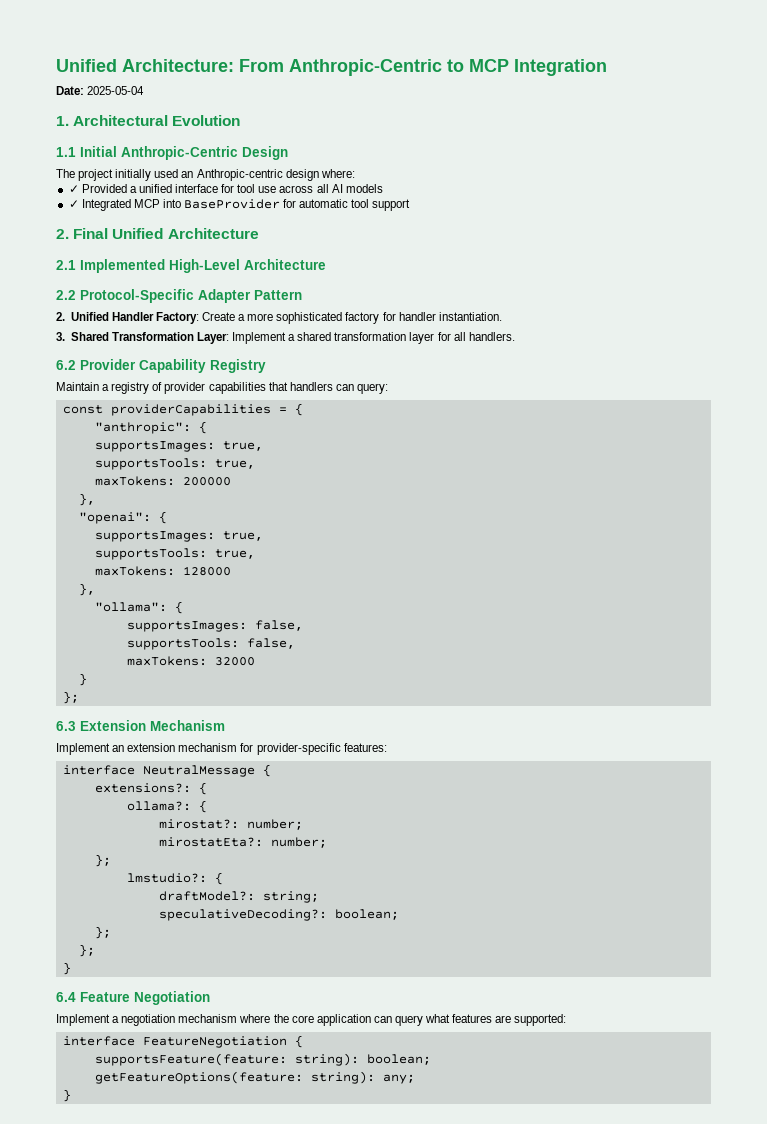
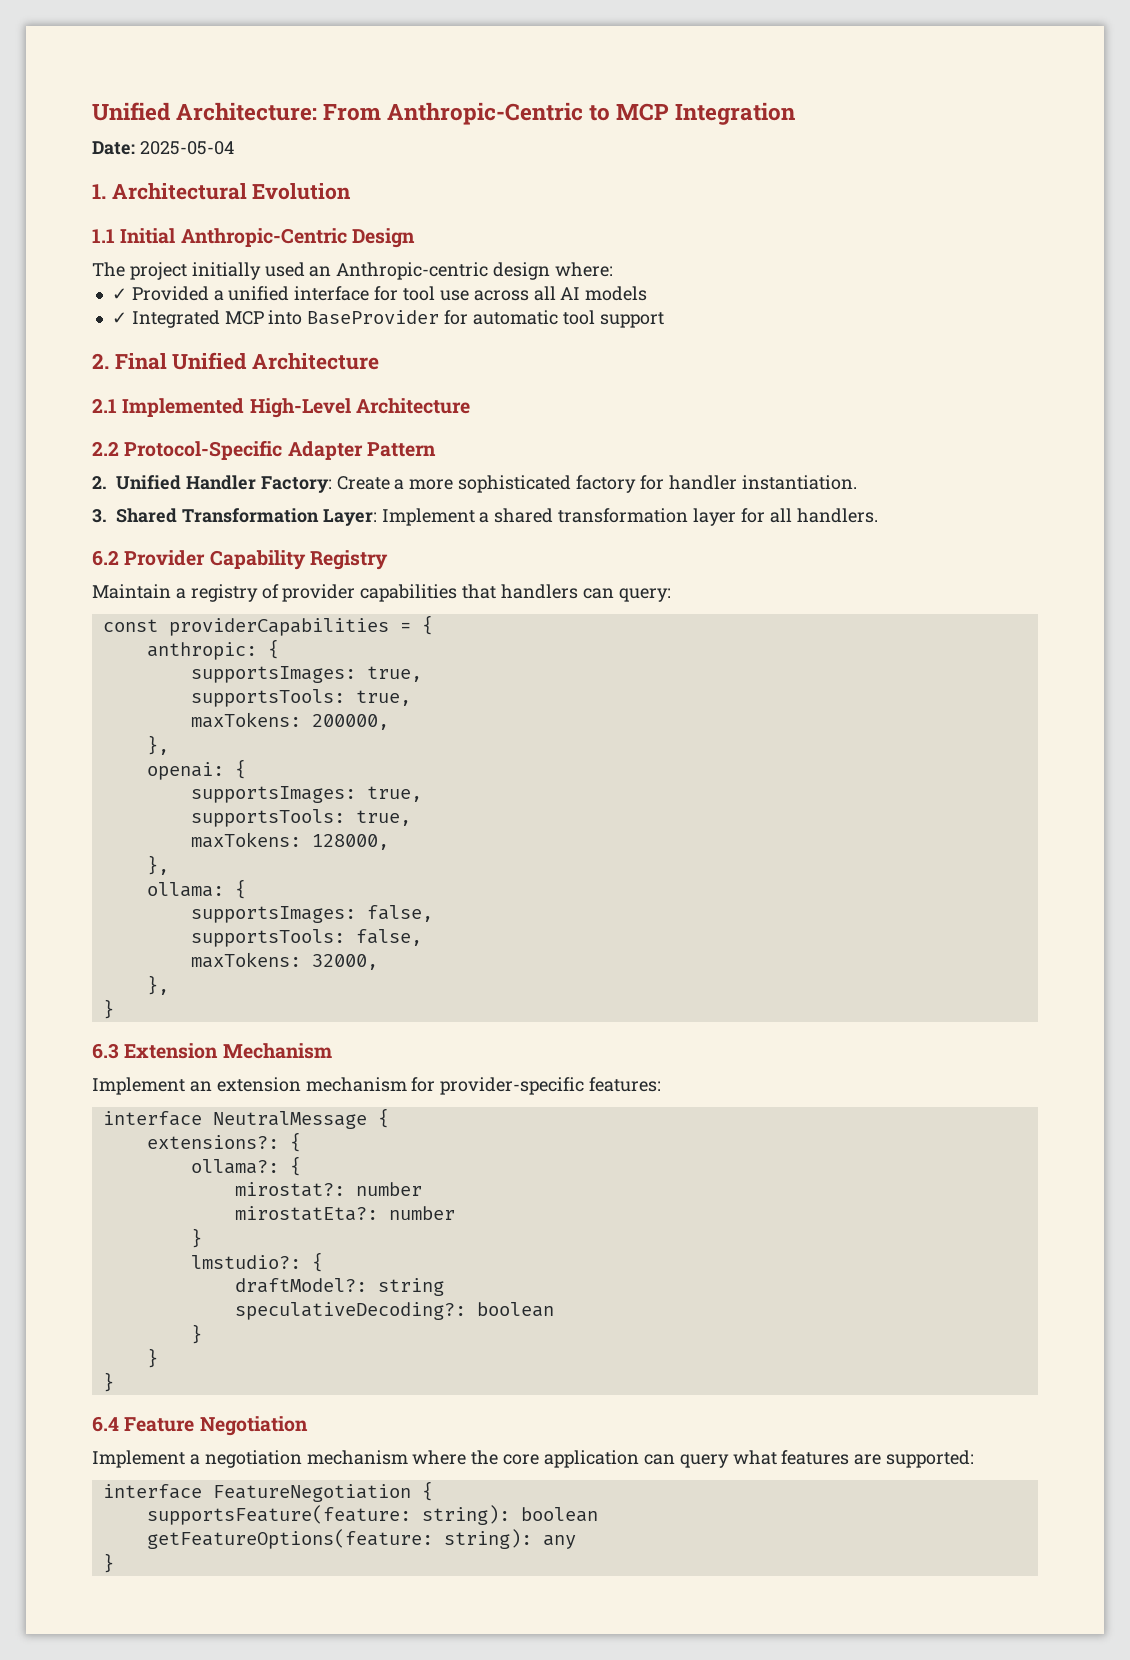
[94,421,207,434] [94,441,263,452] [94,458,255,470] [94,476,231,486] [78,493,95,506] [78,511,167,524] [94,531,263,542] [94,548,255,560] [94,566,231,576] [78,583,95,596] [94,602,167,612] "anthropic": { // supportsImages: true, // supportsTools: true, // maxTokens: 200000 // }, // "openai": { // supportsImages: true, // supportsTools: true, // maxTokens: 128000 // }, // "ollama": -> [146,639,279,660] [190,666,422,683] [190,689,411,707] [190,712,389,730] [146,735,169,755] [146,759,246,780] [190,786,422,803] [190,809,411,827] [190,832,389,850] [146,855,169,875] [146,882,224,897] anthropic: { // supportsImages: true, // supportsTools: true, // maxTokens: 200000, // }, // openai: { // supportsImages: true, // supportsTools: true, // maxTokens: 128000, // }, // ollama:
[214,657,255,666] [78,673,87,686] [62,691,79,704] 32000 // } // }; -> [311,954,378,970] [146,975,169,995] [102,999,114,1019] 32000, // }, // }
[246,819,303,830] number; -> [355,1182,422,1196] number
[270,837,327,848] [94,854,111,867] number; // }; -> [388,1206,455,1220] [190,1228,202,1248] number // }
[262,891,319,903] string; -> [377,1278,444,1296] string
[334,909,399,920] [94,926,111,939] [78,944,95,957] boolean; // }; // }; -> [476,1302,554,1317] [190,1324,202,1344] [146,1348,158,1368] boolean // } // }
[366,1054,431,1065] boolean; -> [520,1507,598,1522] boolean
[382,1074,415,1084] any; -> [542,1535,576,1549] any

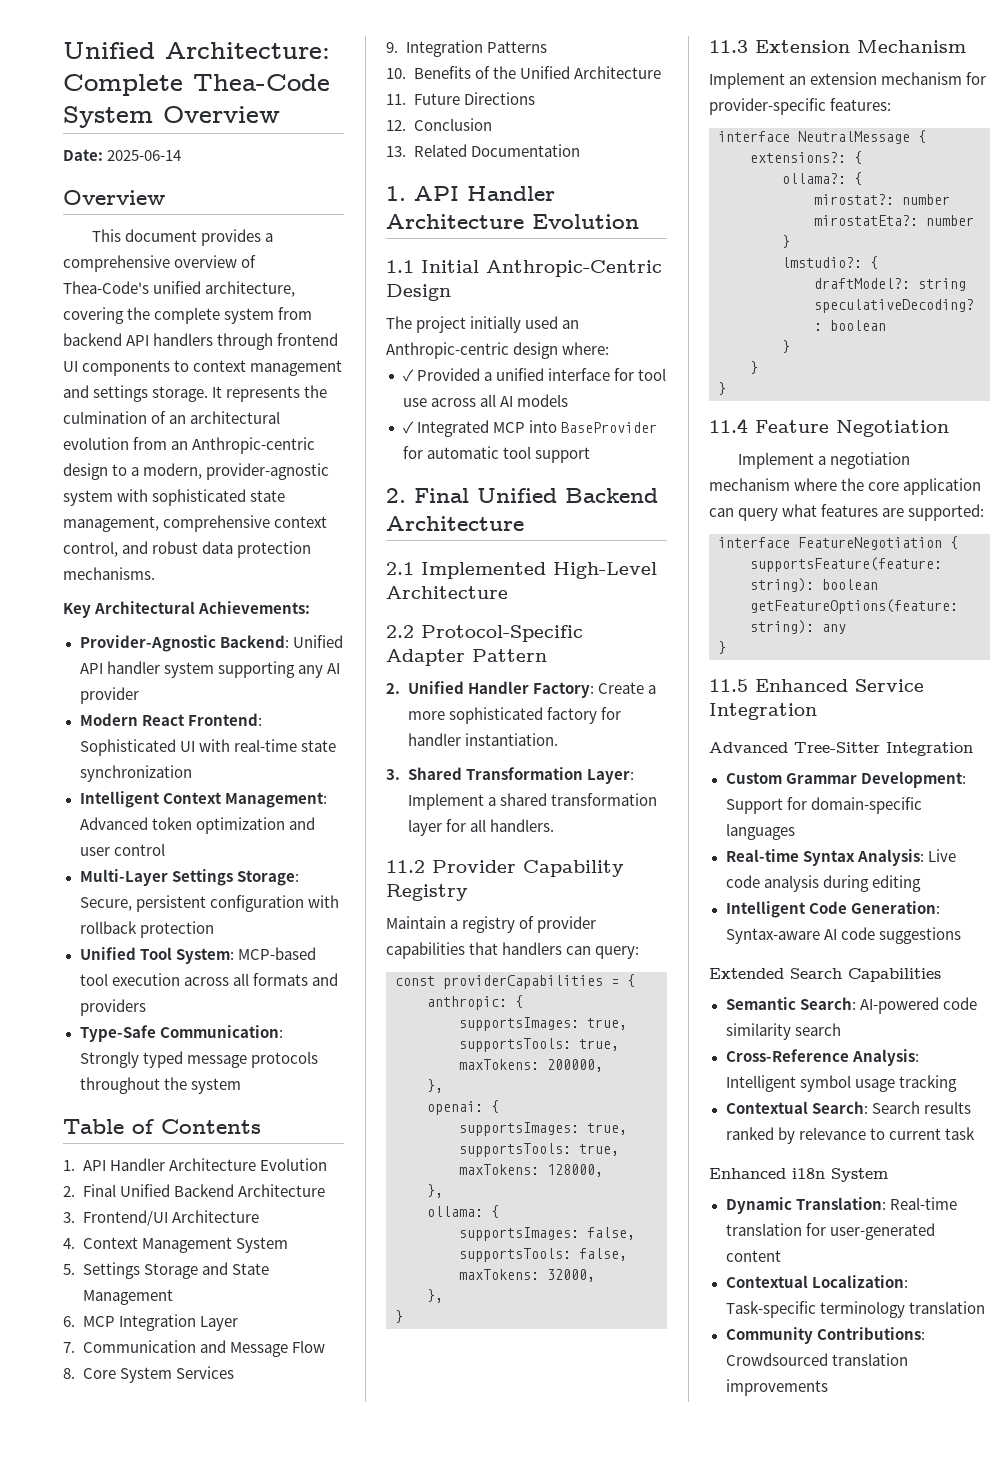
[323,102,796,125] [92,141,234,155] [92,183,247,200] From Anthropic-Centric to MCP Integration // Date: 2025-05-04 // 1. Architectural -> [63,74,330,96] [63,106,280,128] [63,149,182,161] [63,190,165,205] [92,229,274,246] [63,255,257,272] [63,281,296,297] [63,307,313,324] [63,333,339,350] [63,360,343,376] [63,385,328,402] [63,411,281,424] [63,437,316,454] [63,463,330,480] [63,489,286,506] [63,515,328,532] [63,541,312,558] [63,567,155,580] [63,601,311,618] [79,635,343,652] [79,661,340,678] [79,687,139,704] [79,713,262,726] [79,739,336,756] [79,765,192,782] [79,791,327,808] [79,817,315,834] [79,843,165,856] [79,869,299,886] [79,895,339,912] [79,921,214,938] [79,947,316,964] [79,973,338,986] [79,999,146,1016] [79,1025,283,1042] [79,1051,318,1068] [79,1077,241,1094] [63,1119,261,1134] [63,1158,327,1171] [63,1184,325,1197] [63,1210,259,1226] [63,1237,288,1253] [63,1262,269,1279] [82,1289,173,1305] [63,1314,238,1331] [63,1340,325,1357] [63,1366,234,1383] [386,40,547,57] [386,66,661,79] [386,92,535,105] [386,118,492,131] [386,144,580,157] [386,186,555,201] [386,214,524,229] Complete Thea-Code System Overview // Date: 2025-06-14 // Overview // This document provides a comprehensive overview of Thea-Code's unified architecture, covering the complete system from backend API handlers through frontend UI components to context management and settings storage. It represents the culmination of an architectural evolution from an Anthropic-centric design to a modern, provider-agnostic system with sophisticated state management, comprehensive context control, and robust data protection mechanisms. // Key Architectural Achievements: // Provider-Agnostic Backend: Unified API handler system supporting any AI provider // Modern React Frontend: Sophisticated UI with real-time state synchronization // Intelligent Context Management: Advanced token optimization and user control // Multi-Layer Settings Storage: Secure, persistent configuration with rollback protection // Unified Tool System: MCP-based tool execution across all formats and providers // Type-Safe Communication: Strongly typed message protocols throughout the system // Table of Contents // 1. API Handler Architecture Evolution // 2. Final Unified Backend Architecture // 3. Frontend/UI Architecture // 4. Context Management System // 5. Settings Storage and State Management // 6. MCP Integration Layer // 7. Communication and Message Flow // 8. Core System Services // 9. Integration Patterns // 10. Benefits of the Unified Architecture // 11. Future Directions // 12. Conclusion // 13. Related Documentation // 1. API Handler Architecture
(248, 361) none -> [565,488,658,503] Backend
[92,550,119,566] 6.2 -> [386,860,425,873] 11.2
[92,1043,119,1059] 6.3 -> [709,40,748,53] 11.3
[92,1416,119,1432] 6.4 -> [709,418,748,433] 11.4
(114, 1563) none -> [709,679,924,692] [709,703,817,720] [709,742,973,756] [725,771,966,788] [725,797,922,814] [725,823,795,840] [725,849,956,866] [725,875,921,892] [725,901,940,918] [725,927,961,944] [709,968,941,982] [725,997,977,1014] [725,1023,841,1040] [725,1049,919,1066] [725,1075,957,1092] [725,1101,971,1114] [725,1127,975,1144] [709,1168,888,1182] [725,1197,957,1214] [725,1223,935,1240] [725,1250,781,1262] [725,1275,908,1288] [725,1301,985,1318] [725,1327,925,1344] [725,1353,908,1366] [725,1379,828,1396] // 11.5 Enhanced Service Integration // Advanced Tree-Sitter Integration // Custom Grammar Development: Support for domain-specific languages // Real-time Syntax Analysis: Live code analysis during editing // Intelligent Code Generation: Syntax-aware AI code suggestions // Extended Search Capabilities // Semantic Search: AI-powered code similarity search // Cross-Reference Analysis: Intelligent symbol usage tracking // Contextual Search: Search results ranked by relevance to current task // Enhanced i18n System // Dynamic Translation: Real-time translation for user-generated content // Contextual Localization: Task-specific terminology translation // Community Contributions: Crowdsourced translation improvements

